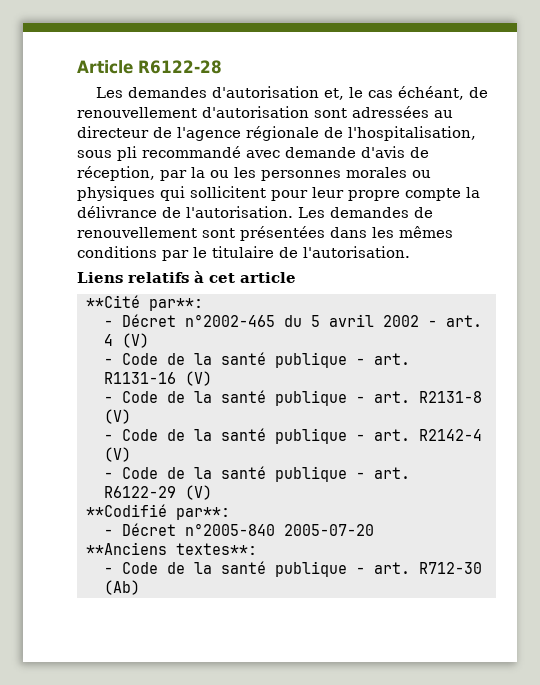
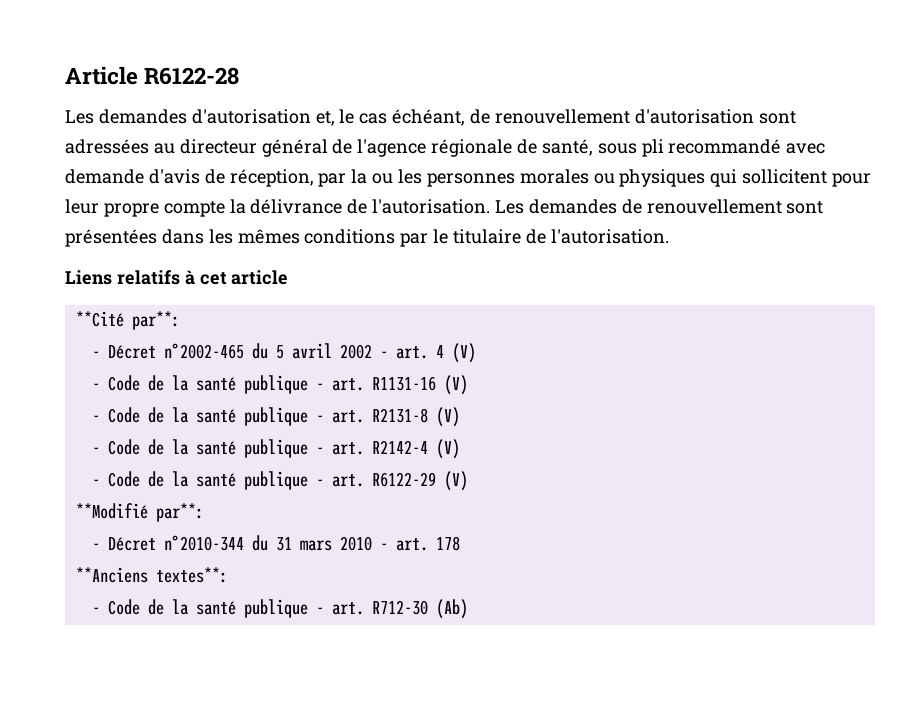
(149, 132) none -> [261,139,328,157] général
[348,126,476,141] l'hospitalisation, -> [541,139,593,156] santé,
[85,504,230,520] [103,523,374,536] **Codifié par**: // - Décret n°2005-840 2005-07-20 -> [75,503,204,522] [91,535,460,551] **Modifié par**: // - Décret n°2010-344 du 31 mars 2010 - art. 178

